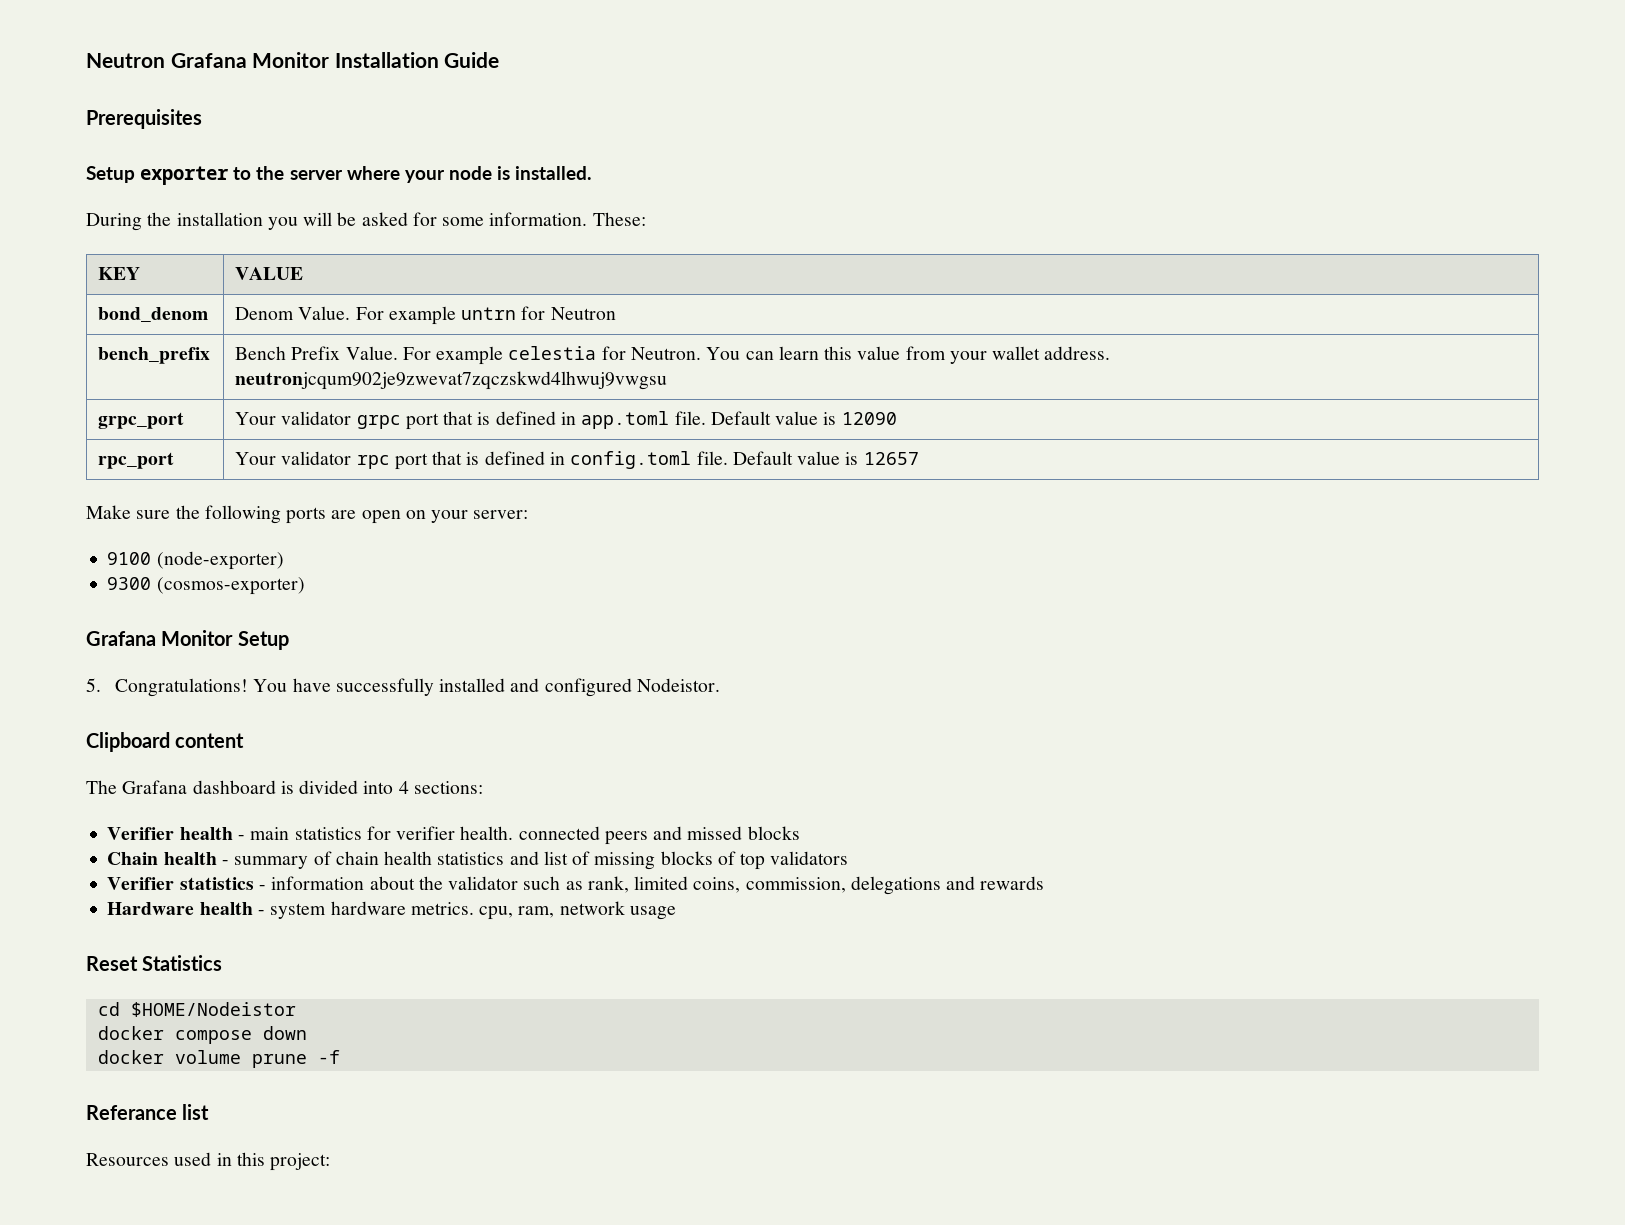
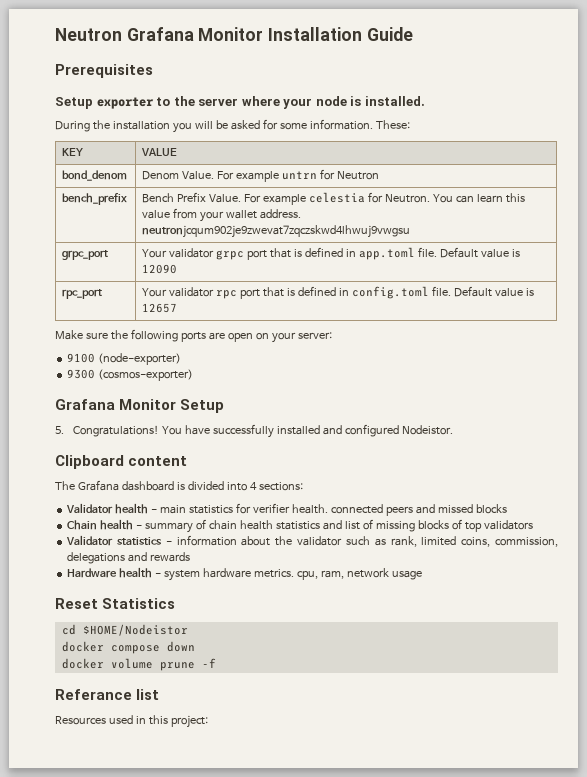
[107,827,175,840] Verifier -> [66,503,114,514] Validator
[107,877,175,890] Verifier -> [66,535,114,546] Validator

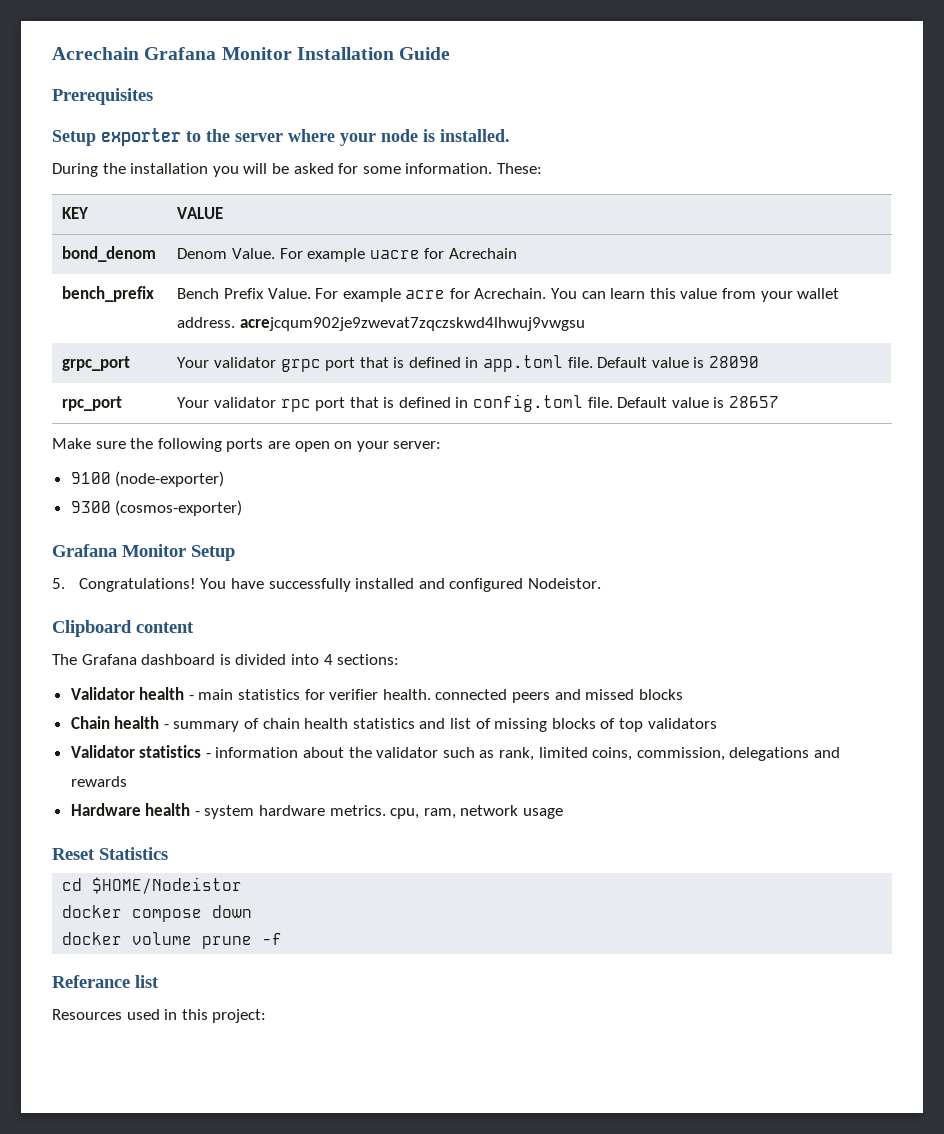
[55,28,122,41] Neutron -> [52,47,139,60] Acrechain
[282,169,380,180] untrn for Neutron -> [369,248,517,259] uacre for Acrechain
[309,192,431,203] celestia for Neutron. -> [405,288,547,299] acre for Acrechain.
[142,225,411,238] neutronjcqum902je9zwevat7zqczskwd4lhwuj9vwgsu -> [239,317,585,331] acrejcqum902je9zwevat7zqczskwd4lhwuj9vwgsu
[142,264,178,274] 12090 -> [709,356,760,368] 28090
[142,303,178,313] 12657 -> [729,396,780,408] 28657

